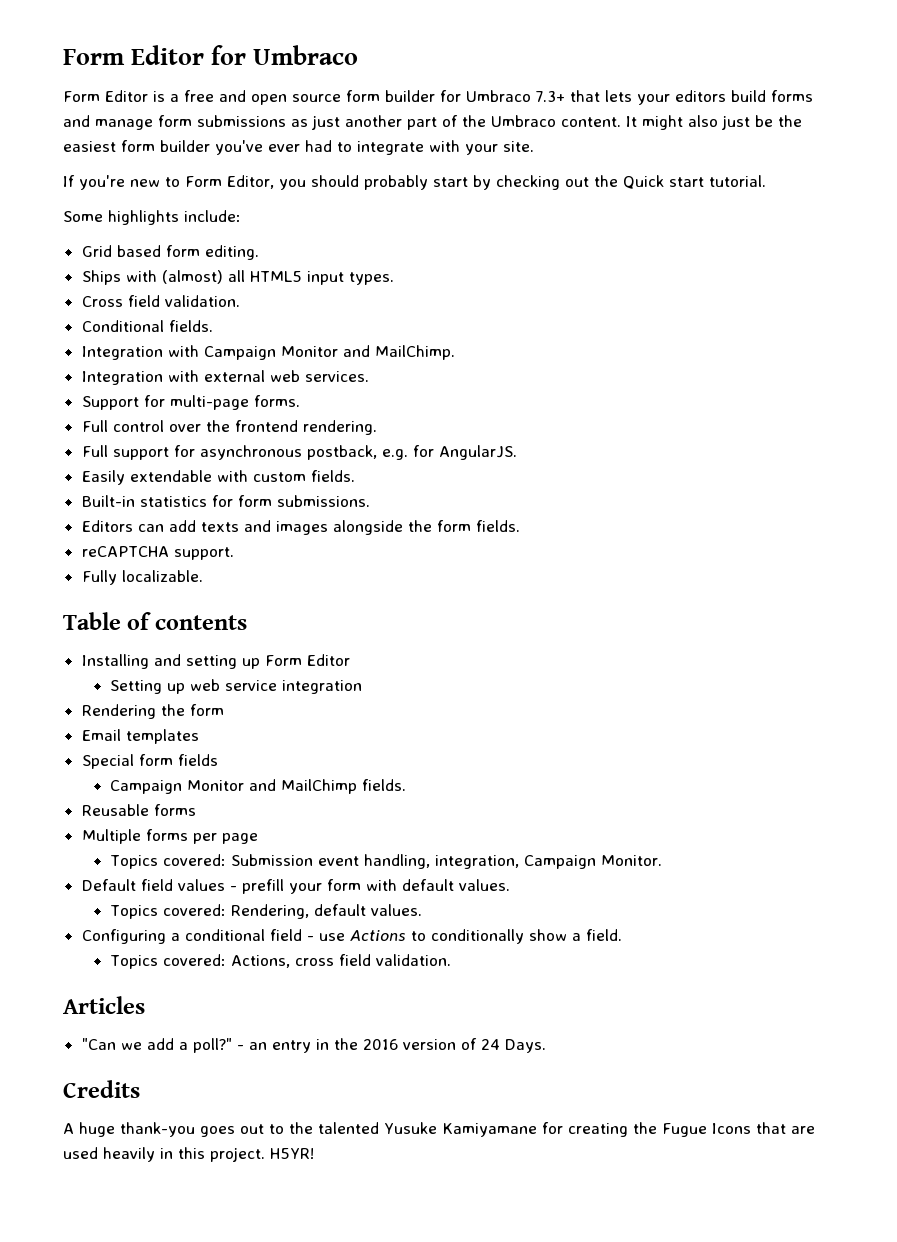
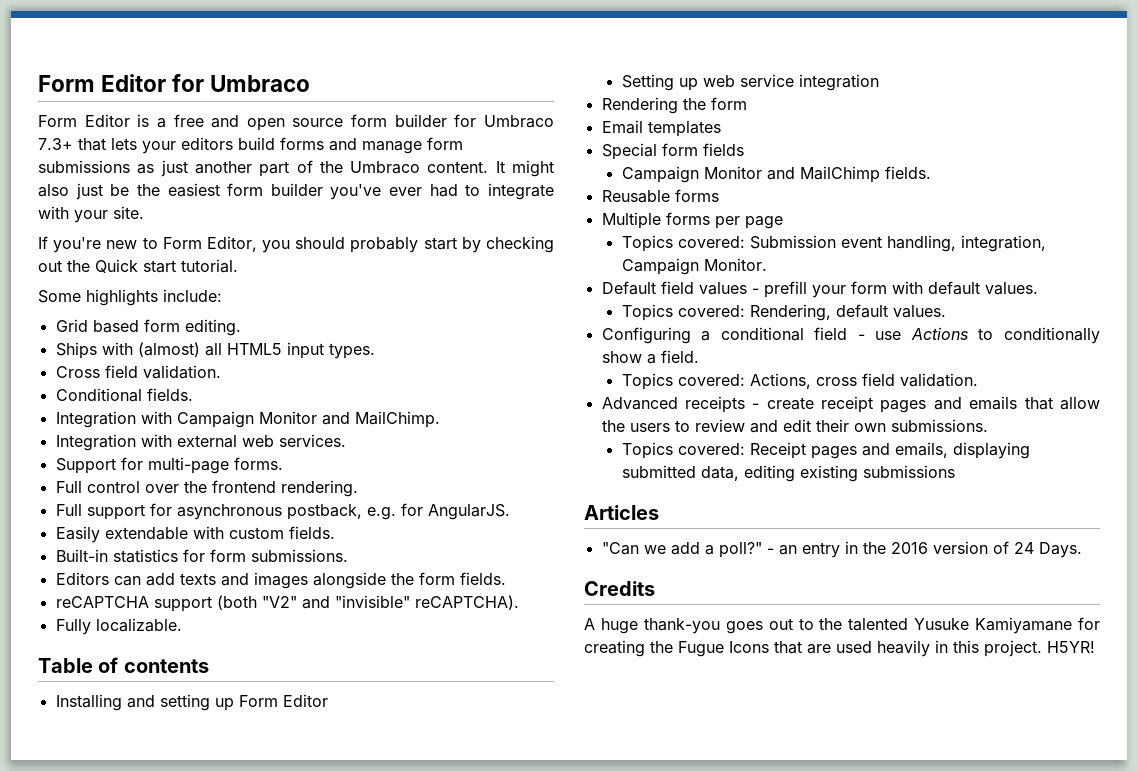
[173,547,234,560] support. -> [153,595,519,612] support (both "V2" and "invisible" reCAPTCHA).
(451, 960) none -> [601,396,1100,413] [601,419,988,433] [621,442,1030,459] [621,465,955,482] // Advanced receipts - create receipt pages and emails that allow the users to review and edit their own submissions. // Topics covered: Receipt pages and emails, displaying submitted data, editing existing submissions

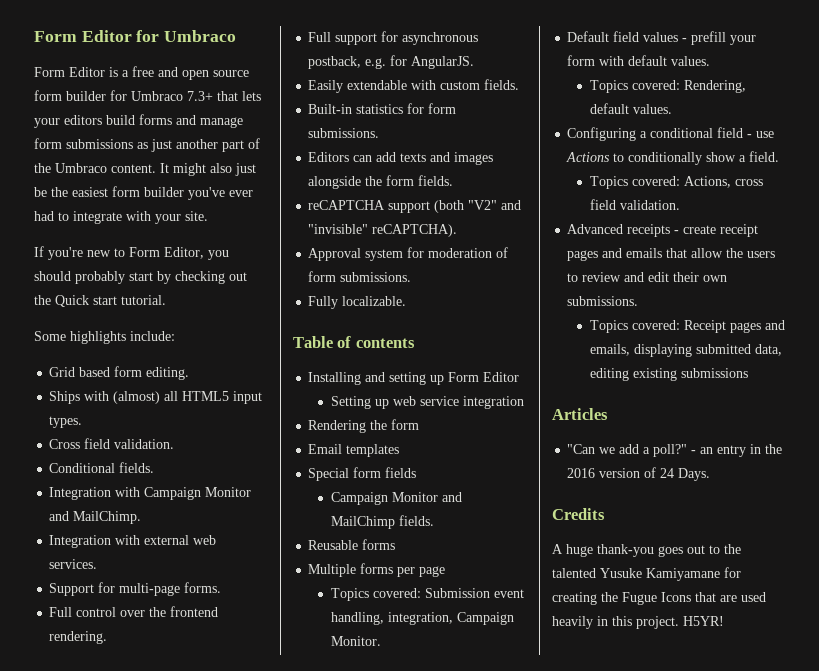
(519, 602) none -> [308,247,509,261] [308,271,412,282] // Approval system for moderation of form submissions.

